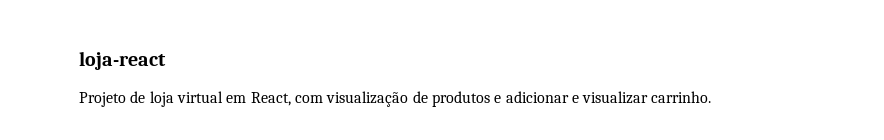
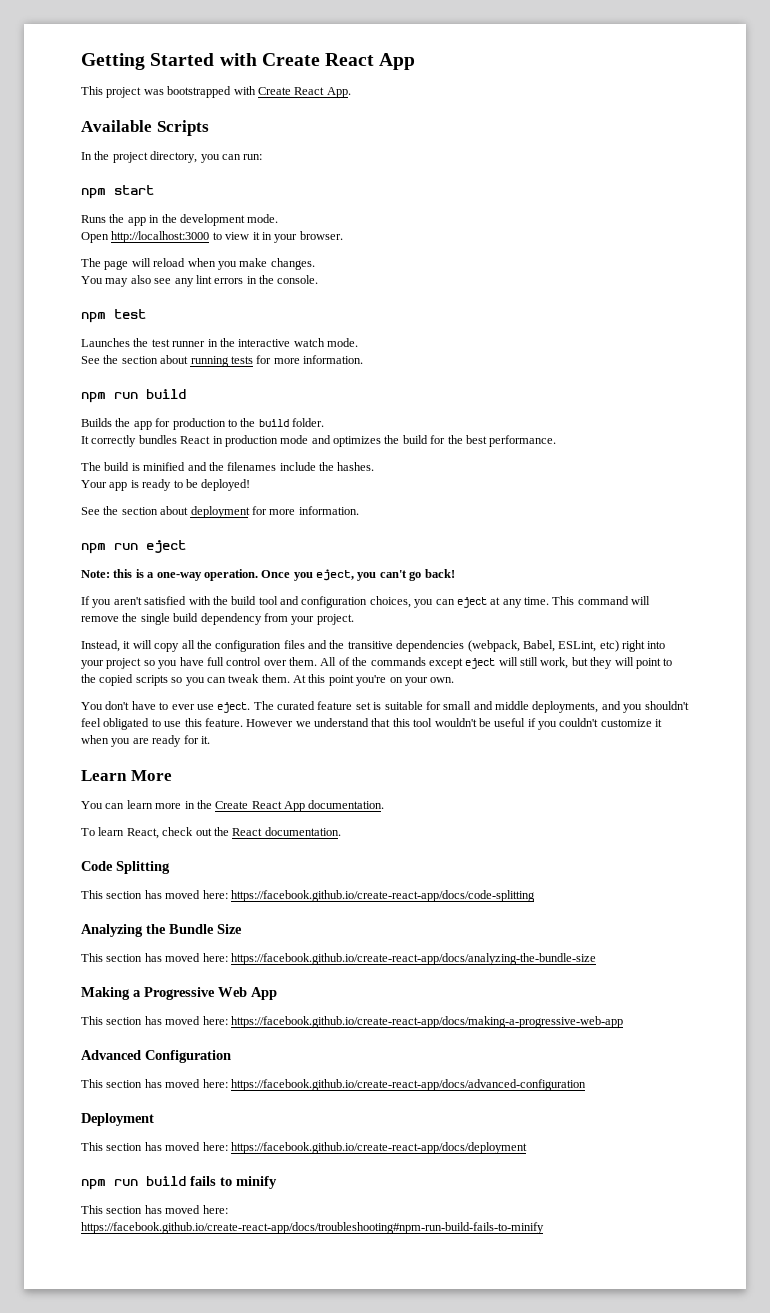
[79,51,166,70] [79,91,712,107] loja-react // Projeto de loja virtual em React, com visualização de produtos e adicionar e visualizar carrinho. -> [81,53,416,70] [81,86,351,98] [81,120,209,136] [81,151,263,163] [81,185,154,199] [81,214,279,226] [81,231,343,243] [81,258,315,270] [81,275,319,287] [81,309,146,323] [81,338,358,347] [81,355,363,367] [81,389,186,403] [81,418,324,430] [81,435,557,447] [81,462,375,471] [81,479,251,491] [81,506,359,518] [81,540,186,554] [81,569,455,581] [81,596,651,608] [81,613,354,625] [81,640,666,652] [81,657,673,669] [81,674,455,686] [81,701,689,713] [81,718,663,730] [81,735,210,747] [81,770,172,781] [81,800,385,812] [81,827,341,839] [81,861,170,874] [81,890,535,902] [81,924,242,937] [81,953,596,965] [81,987,277,1000] [81,1016,623,1028] [81,1050,231,1063] [81,1079,586,1091] [81,1113,154,1126] [81,1142,527,1154] [81,1176,277,1190] [81,1205,228,1214] [81,1222,544,1234] Getting Started with Create React App // This project was bootstrapped with Create React App. // Available Scripts // In the project directory, you can run: // npm start // Runs the app in the development mode. // Open http://localhost:3000 to view it in your browser. // The page will reload when you make changes. // You may also see any lint errors in the console. // npm test // Launches the test runner in the interactive watch mode. // See the section about running tests for more information. // npm run build // Builds the app for production to the build folder. // It correctly bundles React in production mode and optimizes the build for the best performance. // The build is minified and the filenames include the hashes. // Your app is ready to be deployed! // See the section about deployment for more information. // npm run eject // Note: this is a one-way operation. Once you eject, you can't go back! // If you aren't satisfied with the build tool and configuration choices, you can eject at any time. This command will remove the single build dependency from your project. // Instead, it will copy all the configuration files and the transitive dependencies (webpack, Babel, ESLint, etc) right into your project so you have full control over them. All of the commands except eject will still work, but they will point to the copied scripts so you can tweak them. At this point you're on your own. // You don't have to ever use eject. The curated feature set is suitable for small and middle deployments, and you shouldn't feel obligated to use this feature. However we understand that this tool wouldn't be useful if you couldn't customize it when you are ready for it. // Learn More // You can learn more in the Create React App documentation. // To learn React, check out the React documentation. // Code Splitting // This section has moved here: https://facebook.github.io/create-react-app/docs/code-splitting // Analyzing the Bundle Size // This section has moved here: https://facebook.github.io/create-react-app/docs/analyzing-the-bundle-size // Making a Progressive Web App // This section has moved here: https://facebook.github.io/create-react-app/docs/making-a-progressive-web-app // Advanced Configuration // This section has moved here: https://facebook.github.io/create-react-app/docs/advanced-configuration // Deployment // This section has moved here: https://facebook.github.io/create-react-app/docs/deployment // npm run build fails to minify // This section has moved here: https://facebook.github.io/create-react-app/docs/troubleshooting#npm-run-build-fails-to-minify

